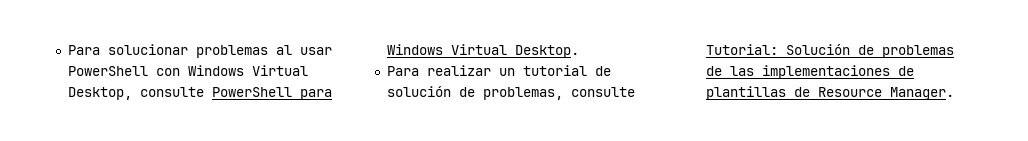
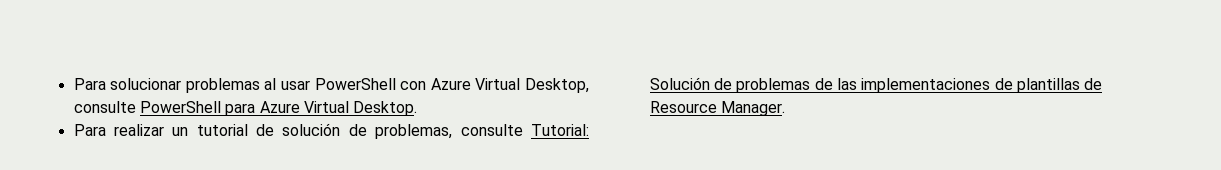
[187,65,244,76] Windows -> [430,78,471,90] Azure
[386,44,443,55] Windows -> [259,101,300,113] Azure

